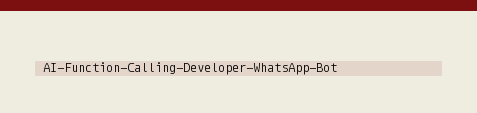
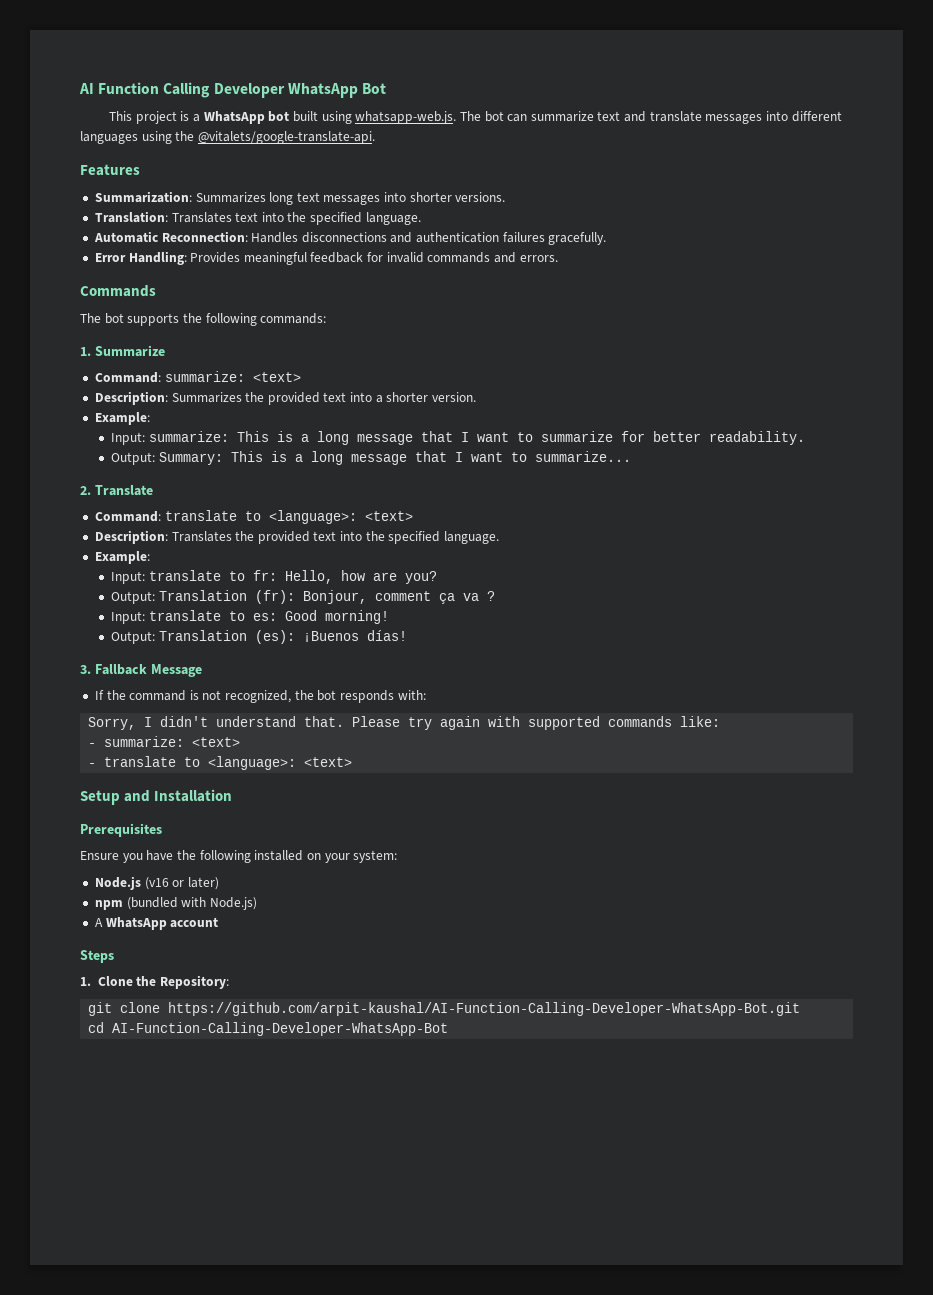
(42, 68) none -> [79,82,386,98] [109,111,842,124] [80,131,375,144] [80,164,140,176] [94,191,506,205] [94,211,421,225] [93,231,607,245] [94,251,558,265] [80,285,156,297] [80,313,327,326] [80,345,165,357] [94,371,301,383] [94,391,477,405] [94,412,150,425] [111,431,805,445] [111,451,631,465] [80,485,153,496] [94,510,413,524] [94,530,500,544] [94,551,150,564] [111,570,437,584] [111,590,495,604] [111,610,389,624] [111,630,407,644] [80,664,202,677] [94,690,426,703] [88,716,721,730] [88,736,241,747] [88,756,353,770] [80,789,233,805] [80,823,162,837] [80,850,398,863] [94,876,219,890] [94,897,257,910] [94,917,219,930] [80,950,114,963] [80,975,230,989] [88,1002,801,1016] [88,1022,105,1033] AI Function Calling Developer WhatsApp Bot // This project is a WhatsApp bot built using whatsapp-web.js. The bot can summarize text and translate messages into different languages using the @vitalets/google-translate-api. // Features // Summarization: Summarizes long text messages into shorter versions. // Translation: Translates text into the specified language. // Automatic Reconnection: Handles disconnections and authentication failures gracefully. // Error Handling: Provides meaningful feedback for invalid commands and errors. // Commands // The bot supports the following commands: // 1. Summarize // Command: summarize: <text> // Description: Summarizes the provided text into a shorter version. // Example: // Input: summarize: This is a long message that I want to summarize for better readability. // Output: Summary: This is a long message that I want to summarize... // 2. Translate // Command: translate to <language>: <text> // Description: Translates the provided text into the specified language. // Example: // Input: translate to fr: Hello, how are you? // Output: Translation (fr): Bonjour, comment ça va ? // Input: translate to es: Good morning! // Output: Translation (es): ¡Buenos días! // 3. Fallback Message // If the command is not recognized, the bot responds with: // Sorry, I didn't understand that. Please try again with supported commands like: // - summarize: <text> // - translate to <language>: <text> // Setup and Installation // Prerequisites // Ensure you have the following installed on your system: // Node.js (v16 or later) // npm (bundled with Node.js) // A WhatsApp account // Steps // 1. Clone the Repository: // git clone https://github.com/arpit-kaushal/AI-Function-Calling-Developer-WhatsApp-Bot.git // cd

